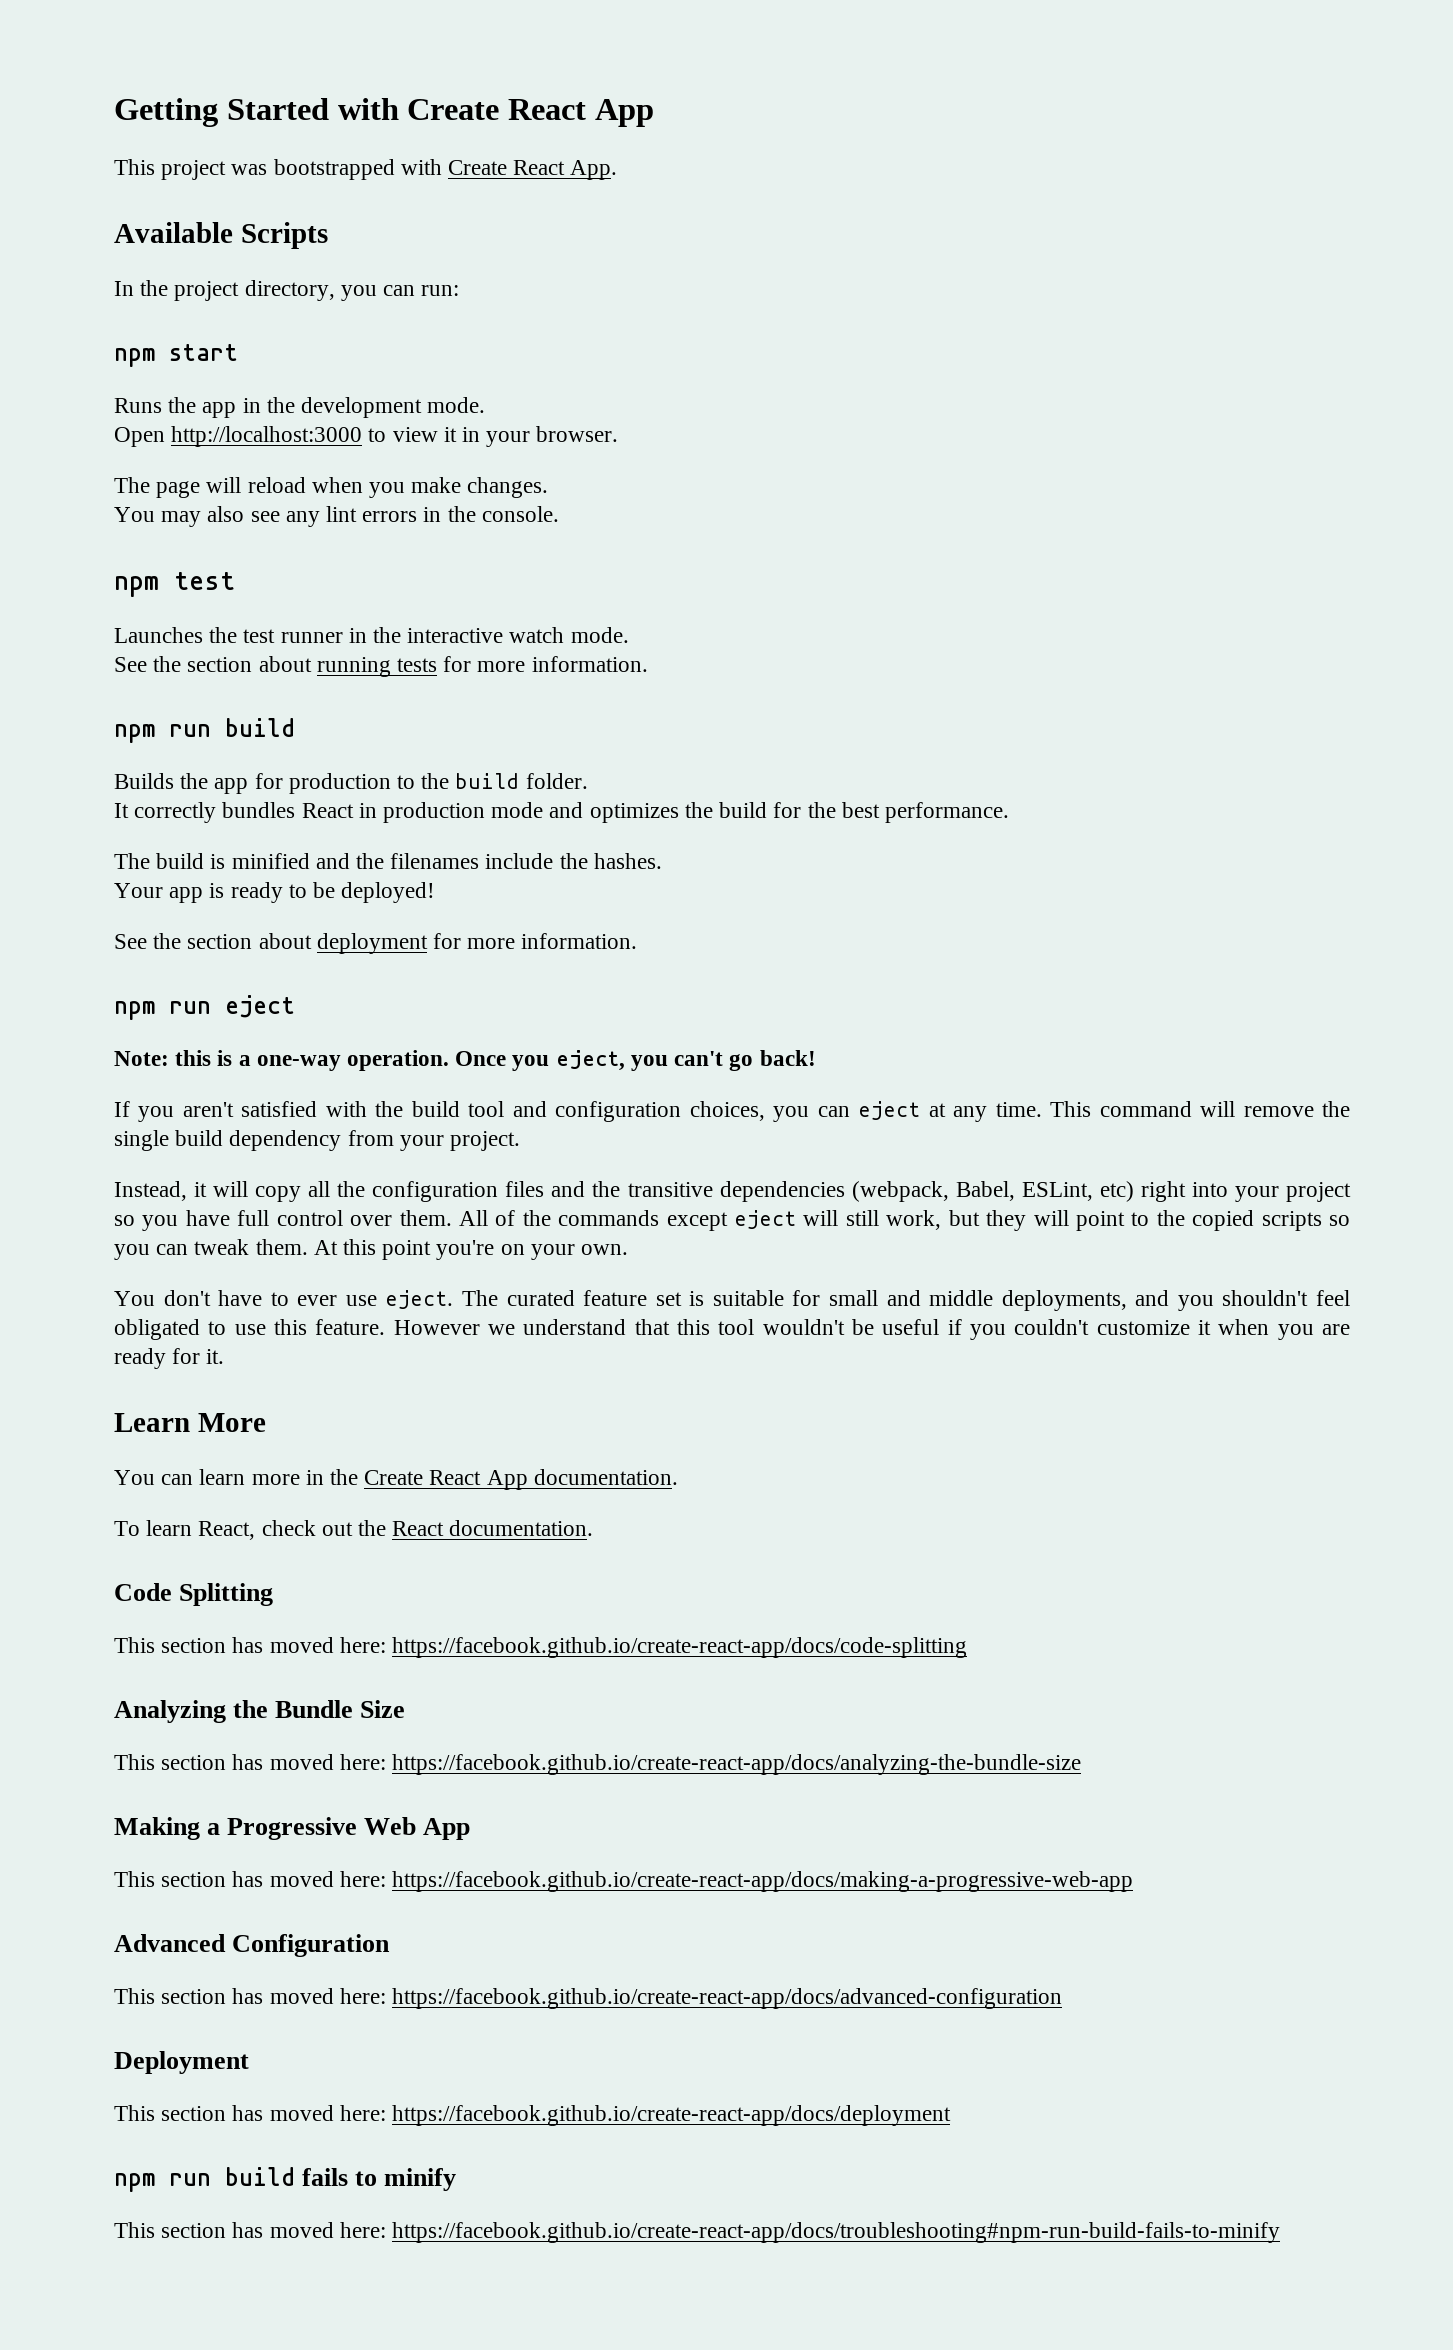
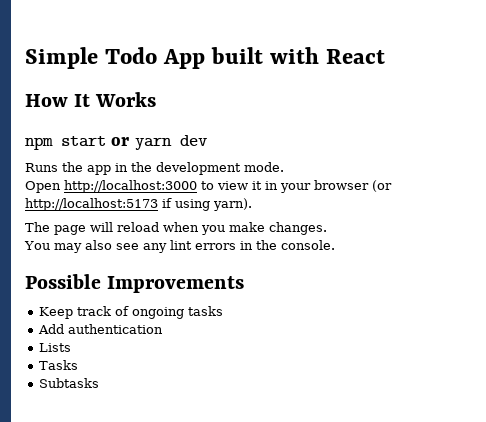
[114,98,654,127] [114,159,618,180] [114,222,328,249] [114,280,460,301] Getting Started with Create React App // This project was bootstrapped with Create React App. // Available Scripts // In the project directory, you can run: -> [25,47,386,69] [25,92,157,107] Simple Todo App built with React // How It Works
(238, 352) none -> [111,135,207,150] or yarn dev
[536,426,619,442] browser. -> [314,180,392,192] [25,198,252,211] browser (or http://localhost:5173 if using yarn).
[114,572,235,597] [114,627,629,643] [114,656,648,677] [114,718,295,743] [114,773,588,794] [114,802,1009,823] [114,853,662,869] [114,882,436,903] [114,933,638,954] [114,995,295,1020] [114,1050,816,1071] [114,1101,1350,1122] [114,1130,521,1151] [114,1181,1351,1202] [114,1210,1350,1231] [114,1239,629,1260] [114,1290,1351,1311] [114,1319,1350,1340] [114,1348,225,1369] [114,1413,266,1432] [114,1469,678,1490] [114,1520,594,1540] [114,1583,274,1606] [114,1637,968,1658] [114,1700,406,1723] [114,1754,1082,1775] [114,1817,471,1840] [114,1871,1134,1892] [114,1934,391,1957] [114,1988,1063,2009] [114,2051,249,2074] [114,2105,952,2126] [114,2167,457,2192] [114,2222,1281,2243] npm test // Launches the test runner in the interactive watch mode. // See the section about running tests for more information. // npm run build // Builds the app for production to the build folder. // It correctly bundles React in production mode and optimizes the build for the best performance. // The build is minified and the filenames include the hashes. // Your app is ready to be deployed! // See the section about deployment for more information. // npm run eject // Note: this is a one-way operation. Once you eject, you can't go back! // If you aren't satisfied with the build tool and configuration choices, you can eject at any time. This command will remove the single build dependency from your project. // Instead, it will copy all the configuration files and the transitive dependencies (webpack, Babel, ESLint, etc) right into your project so you have full control over them. All of the commands except eject will still work, but they will point to the copied scripts so you can tweak them. At this point you're on your own. // You don't have to ever use eject. The curated feature set is suitable for small and middle deployments, and you shouldn't feel obligated to use this feature. However we understand that this tool wouldn't be useful if you couldn't customize it when you are ready for it. // Learn More // You can learn more in the Create React App documentation. // To learn React, check out the React documentation. // Code Splitting // This section has moved here: https://facebook.github.io/create-react-app/docs/code-splitting // Analyzing the Bundle Size // This section has moved here: https://facebook.github.io/create-react-app/docs/analyzing-the-bundle-size // Making a Progressive Web App // This section has moved here: https://facebook.github.io/create-react-app/docs/making-a-progressive-web-app // Advanced Configuration // This section has moved here: https://facebook.github.io/create-react-app/docs/advanced-configuration // Deployment // This section has moved here: https://facebook.github.io/create-react-app/docs/deployment // npm run build fails to minify // This section has moved here: https://facebook.github.io/create-react-app/docs/troubleshooting#npm-run-build-fails-to-minify -> [25,274,245,293] [39,306,224,319] [38,324,164,334] [39,343,72,352] [39,360,79,370] [39,378,100,388] Possible Improvements // Keep track of ongoing tasks // Add authentication // Lists // Tasks // Subtasks

